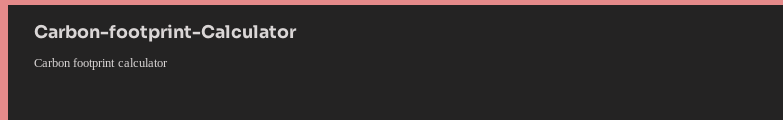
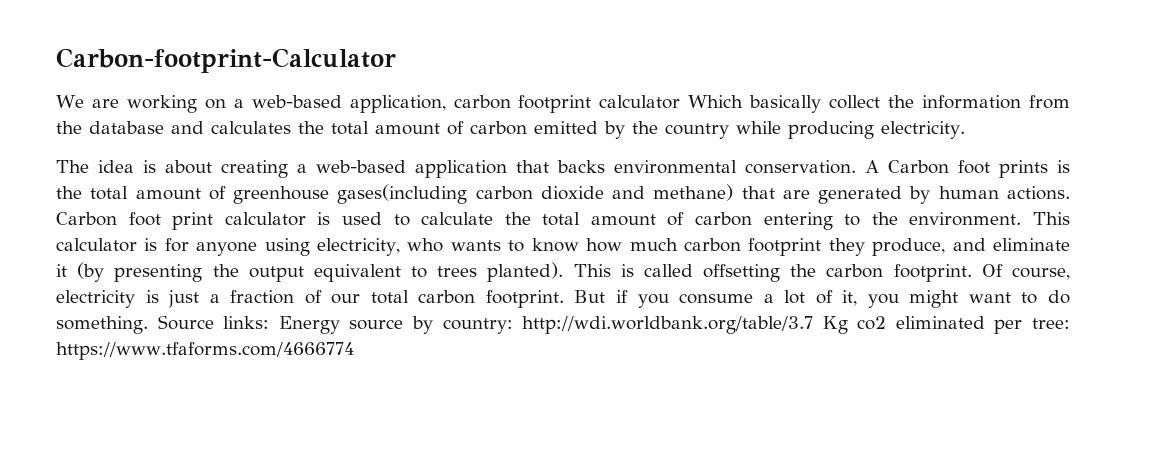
[34,58,168,70] Carbon footprint calculator -> [56,95,1071,113] [56,121,965,139] [56,160,1070,178] [56,184,1070,204] [56,212,1071,230] [56,238,1070,256] [56,262,1070,282] [56,290,1070,308] [56,315,1070,334] [56,342,354,360] We are working on a web-based application, carbon footprint calculator Which basically collect the information from the database and calculates the total amount of carbon emitted by the country while producing electricity. // The idea is about creating a web-based application that backs environmental conservation. A Carbon foot prints is the total amount of greenhouse gases(including carbon dioxide and methane) that are generated by human actions. Carbon foot print calculator is used to calculate the total amount of carbon entering to the environment. This calculator is for anyone using electricity, who wants to know how much carbon footprint they produce, and eliminate it (by presenting the output equivalent to trees planted). This is called offsetting the carbon footprint. Of course, electricity is just a fraction of our total carbon footprint. But if you consume a lot of it, you might want to do something. Source links: Energy source by country: http://wdi.worldbank.org/table/3.7 Kg co2 eliminated per tree: https://www.tfaforms.com/4666774

